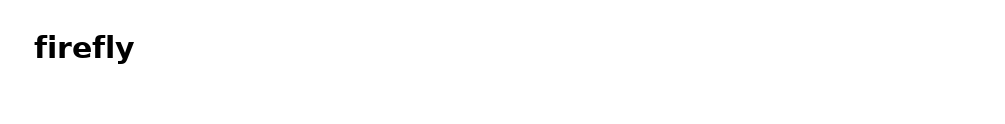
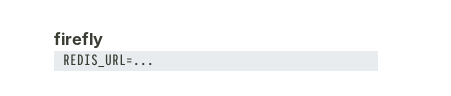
(135, 49) none -> [62,54,154,68] // REDIS_URL=...

